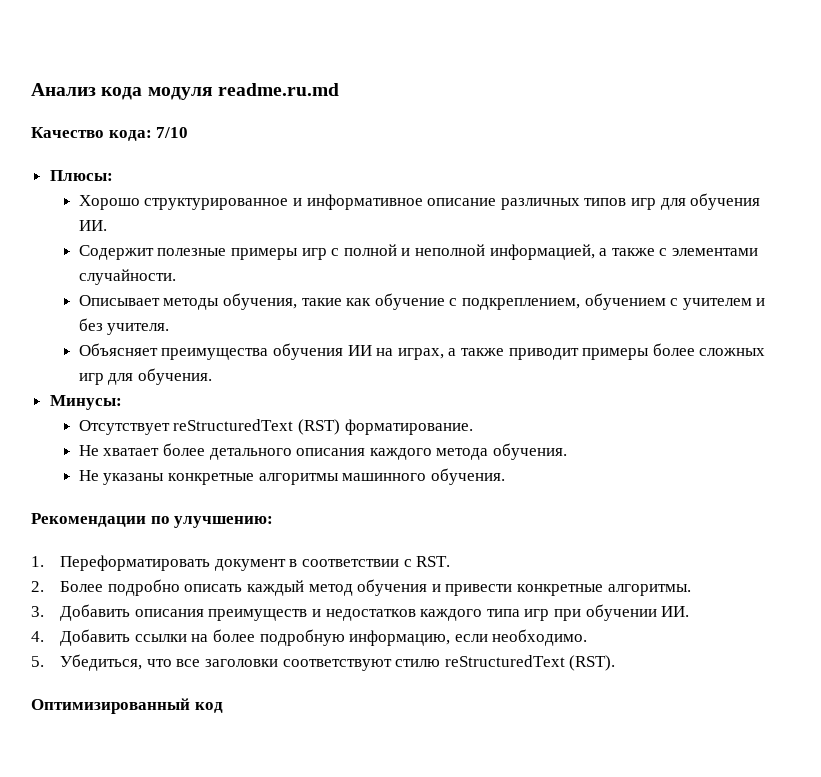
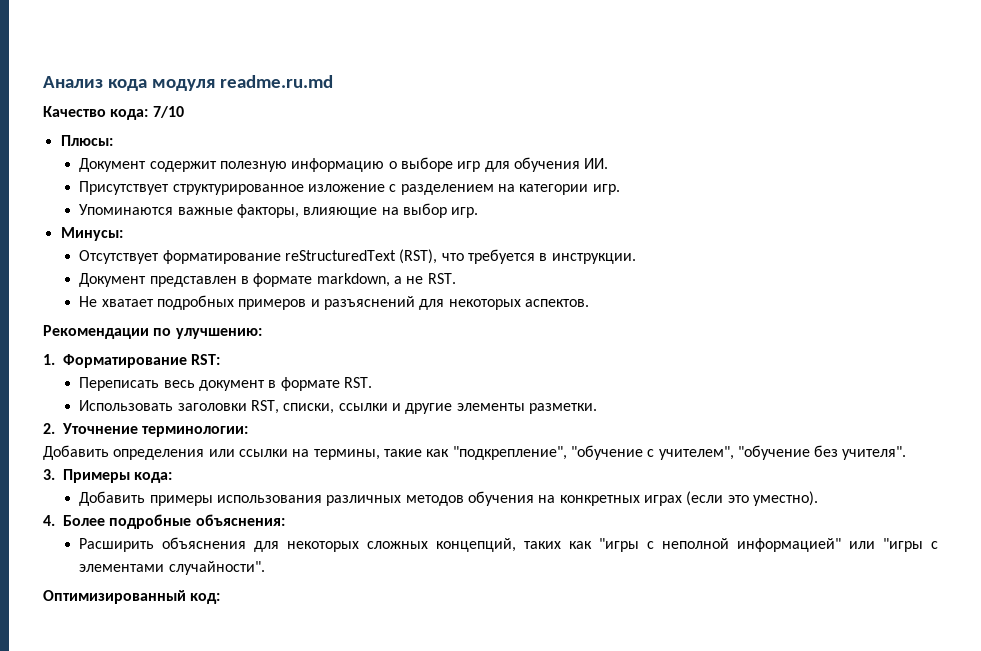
[78,193,761,210] [78,220,107,231] [78,244,758,260] [78,269,176,285] [78,293,766,310] [78,318,170,335] [78,343,766,360] [78,368,213,385] [49,395,122,410] [78,419,473,435] [78,443,568,460] [78,468,505,485] [31,513,274,528] [31,555,451,571] [31,579,691,596] [31,604,690,621] [31,629,588,646] [31,654,616,671] Хорошо структурированное и информативное описание различных типов игр для обучения ИИ. // Содержит полезные примеры игр с полной и неполной информацией, а также с элементами случайности. // Описывает методы обучения, такие как обучение с подкреплением, обучением с учителем и без учителя. // Объясняет преимущества обучения ИИ на играх, а также приводит примеры более сложных игр для обучения. // Минусы: // Отсутствует reStructuredText (RST) форматирование. // Не хватает более детального описания каждого метода обучения. // Не указаны конкретные алгоритмы машинного обучения. // Рекомендации по улучшению: // 1. Переформатировать документ в соответствии с RST. // 2. Более подробно описать каждый метод обучения и привести конкретные алгоритмы. // 3. Добавить описания преимуществ и недостатков каждого типа игр при обучении ИИ. // 4. Добавить ссылки на более подробную информацию, если необходимо. // 5. Убедиться, что все заголовки соответствуют стилю reStructuredText (RST). -> [79,157,609,172] [79,181,620,195] [79,203,479,218] [60,227,123,241] [79,249,636,264] [79,273,456,287] [79,295,589,310] [43,325,262,339] [43,354,221,368] [79,377,373,391] [79,400,597,414] [43,423,249,437] [43,445,907,460] [43,469,173,483] [79,491,818,506] [43,514,285,529] [79,537,938,552] [79,561,265,575] Документ содержит полезную информацию о выборе игр для обучения ИИ. // Присутствует структурированное изложение с разделением на категории игр. // Упоминаются важные факторы, влияющие на выбор игр. // Минусы: // Отсутствует форматирование reStructuredText (RST), что требуется в инструкции. // Документ представлен в формате markdown, а не RST. // Не хватает подробных примеров и разъяснений для некоторых аспектов. // Рекомендации по улучшению: // 1. Форматирование RST: // Переписать весь документ в формате RST. // Использовать заголовки RST, списки, ссылки и другие элементы разметки. // 2. Уточнение терминологии: // Добавить определения или ссылки на термины, такие как "подкрепление", "обучение с учителем", "обучение без учителя". // 3. Примеры кода: // Добавить примеры использования различных методов обучения на конкретных играх (если это уместно). // 4. Более подробные объяснения: // Расширить объяснения для некоторых сложных концепций, таких как "игры с неполной информацией" или "игры с элементами случайности".
[194,702,223,713] код -> [190,593,221,604] код:

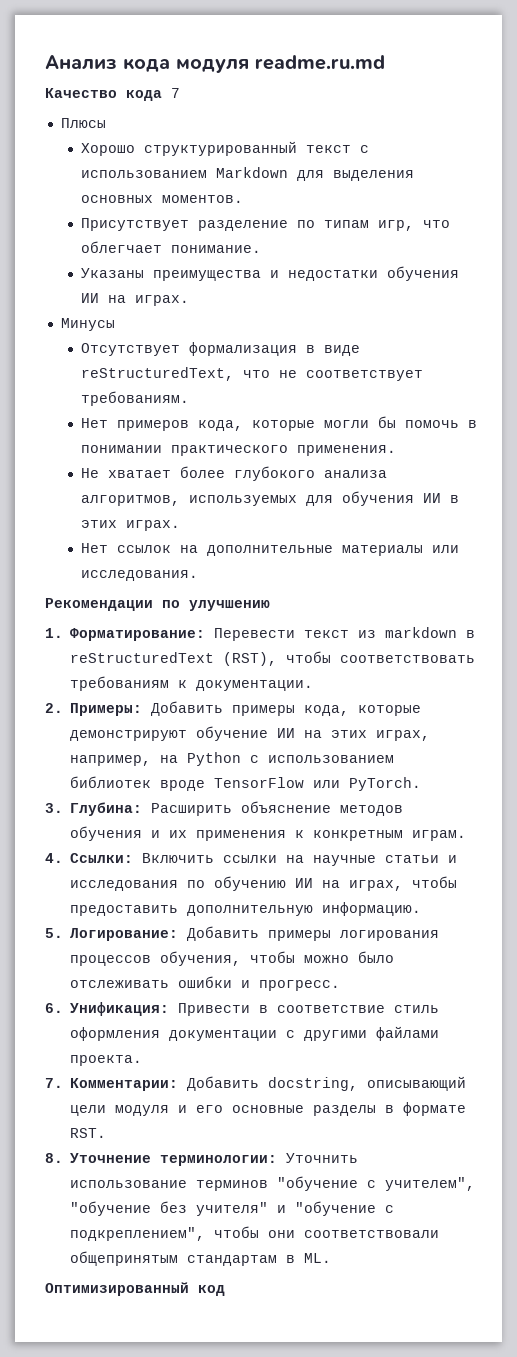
[110,106,184,120] [60,135,113,146] [79,157,609,172] [79,181,620,195] [79,203,479,218] [60,227,123,241] [79,249,636,264] [79,273,456,287] [79,295,589,310] кода: 7/10 // Плюсы: // Документ содержит полезную информацию о выборе игр для обучения ИИ. // Присутствует структурированное изложение с разделением на категории игр. // Упоминаются важные факторы, влияющие на выбор игр. // Минусы: // Отсутствует форматирование reStructuredText (RST), что требуется в инструкции. // Документ представлен в формате markdown, а не RST. // Не хватает подробных примеров и разъяснений для некоторых аспектов. -> [126,88,180,101] [60,118,106,128] [81,141,370,156] [81,167,415,181] [81,195,244,203] [81,218,451,231] [81,241,262,253] [81,266,460,281] [81,293,190,306] [60,318,115,331] [81,342,361,356] [81,367,424,381] [81,391,190,406] [81,416,478,431] [81,445,397,456] [81,466,388,481] [81,491,460,506] [81,520,181,531] [81,543,460,556] [81,570,199,581] кода 7 // Плюсы // Хорошо структурированный текст с использованием Markdown для выделения основных моментов. // Присутствует разделение по типам игр, что облегчает понимание. // Указаны преимущества и недостатки обучения ИИ на играх. // Минусы // Отсутствует формализация в виде reStructuredText, что не соответствует требованиям. // Нет примеров кода, которые могли бы помочь в понимании практического применения. // Не хватает более глубокого анализа алгоритмов, используемых для обучения ИИ в этих играх. // Нет ссылок на дополнительные материалы или исследования.
[175,328,262,339] улучшению: -> [189,600,270,611] улучшению
[63,354,221,368] [79,377,373,391] [79,400,597,414] [43,423,249,437] [43,445,567,460] Форматирование RST: // Переписать весь документ в формате RST. // Использовать заголовки RST, списки, ссылки и другие элементы разметки. // 2. Уточнение терминологии: // Добавить определения или ссылки на термины, такие как "подкрепление", -> [70,627,476,641] [70,651,476,666] [70,676,314,691] [45,701,422,716] [70,726,431,741] [70,752,395,766] [70,776,422,791] [45,801,404,816] [70,826,467,841] [45,853,458,866] [70,876,458,891] [70,902,422,916] [45,926,440,941] [70,951,395,966] [70,976,341,991] [45,1002,440,1016] [70,1026,440,1041] [70,1055,143,1066] [45,1076,467,1091] [70,1102,467,1116] [70,1128,107,1138] [45,1153,359,1166] [70,1180,269,1191] Форматирование: Перевести текст из markdown в reStructuredText (RST), чтобы соответствовать требованиям к документации. // 2. Примеры: Добавить примеры кода, которые демонстрируют обучение ИИ на этих играх, например, на Python с использованием библиотек вроде TensorFlow или PyTorch. // 3. Глубина: Расширить объяснение методов обучения и их применения к конкретным играм. // 4. Ссылки: Включить ссылки на научные статьи и исследования по обучению ИИ на играх, чтобы предоставить дополнительную информацию. // 5. Логирование: Добавить примеры логирования процессов обучения, чтобы можно было отслеживать ошибки и прогресс. // 6. Унификация: Привести в соответствие стиль оформления документации с другими файлами проекта. // 7. Комментарии: Добавить docstring, описывающий цели модуля и его основные разделы в формате RST. // 8. Уточнение терминологии: Уточнить использование терминов
[842,446,907,460] [43,469,173,483] [79,491,818,506] [43,514,285,529] [79,537,938,552] [79,561,265,575] учителя". // 3. Примеры кода: // Добавить примеры использования различных методов обучения на конкретных играх (если это уместно). // 4. Более подробные объяснения: // Расширить объяснения для некоторых сложных концепций, таких как "игры с неполной информацией" или "игры с элементами случайности". -> [196,1201,395,1216] [70,1226,440,1241] [70,1251,332,1266] учителя" и "обучение с подкреплением", чтобы они соответствовали общепринятым стандартам в ML.
[190,593,221,604] код: -> [198,1285,225,1296] код

